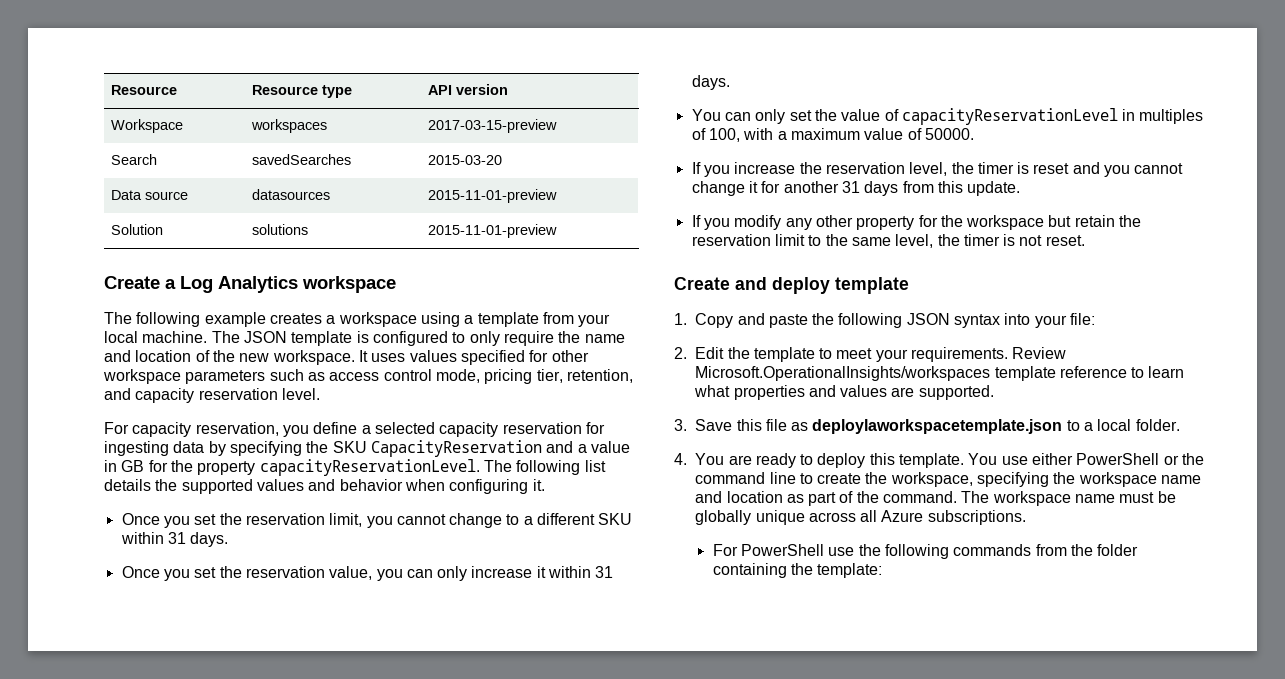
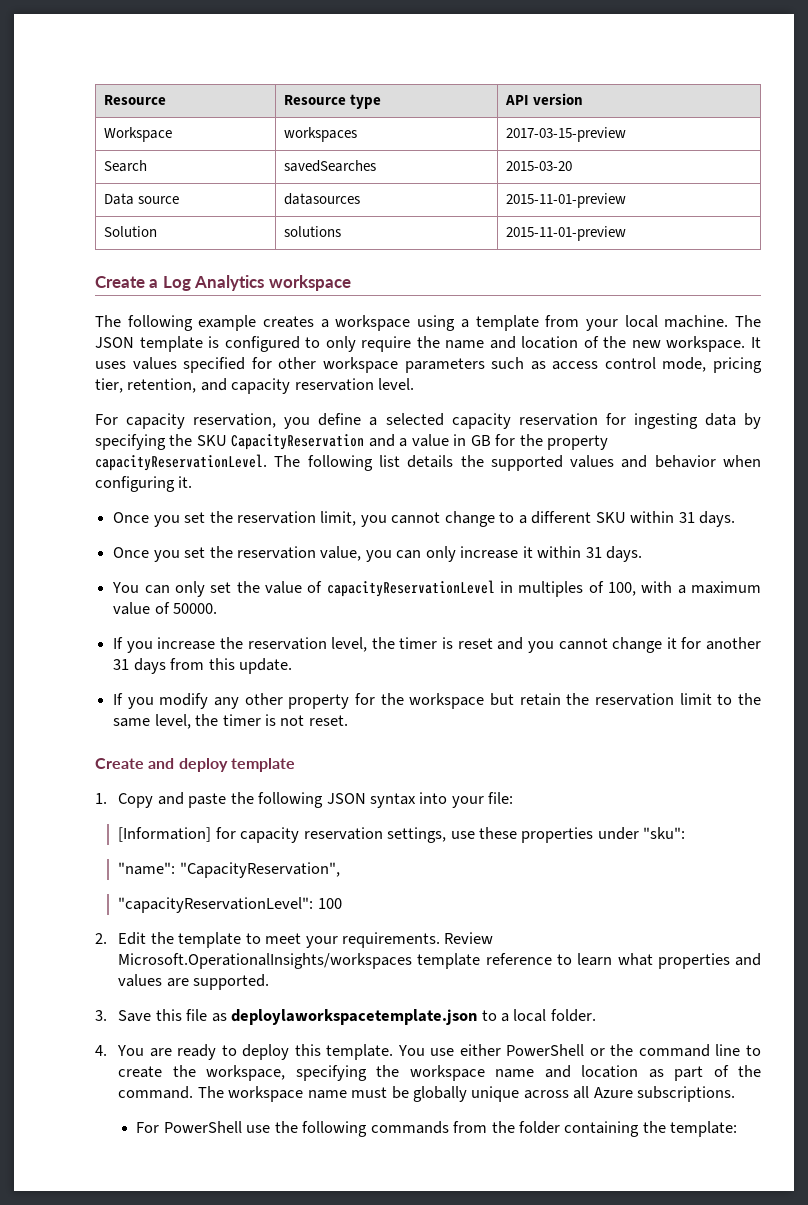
(1096, 319) none -> [118,827,686,843] [118,862,340,878] [118,897,342,913] // [Information] for capacity reservation settings, use these properties under "sku": // "name": "CapacityReservation", // "capacityReservationLevel": 100

